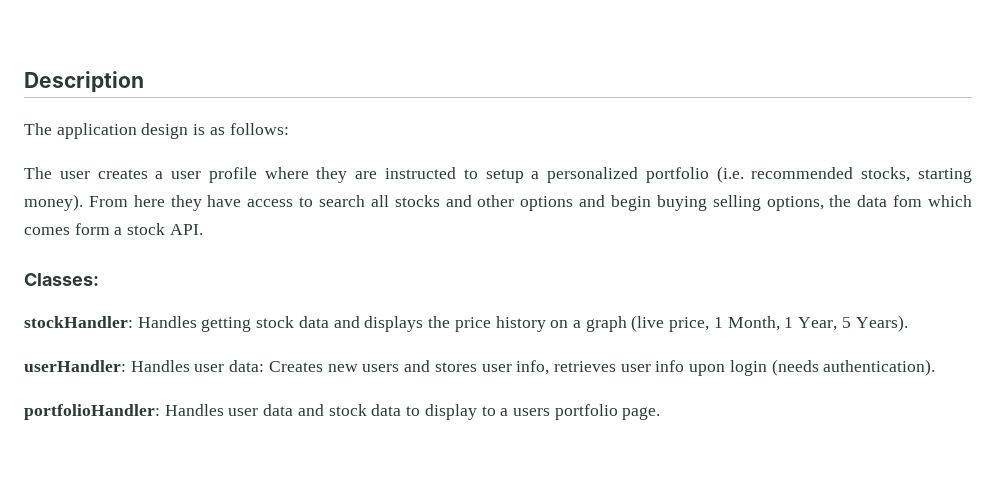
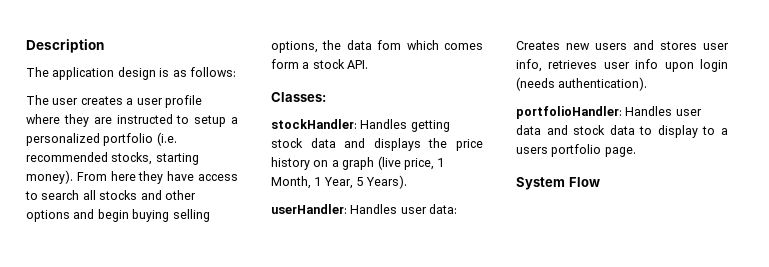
(661, 413) none -> [516,177,600,190] // System Flow

